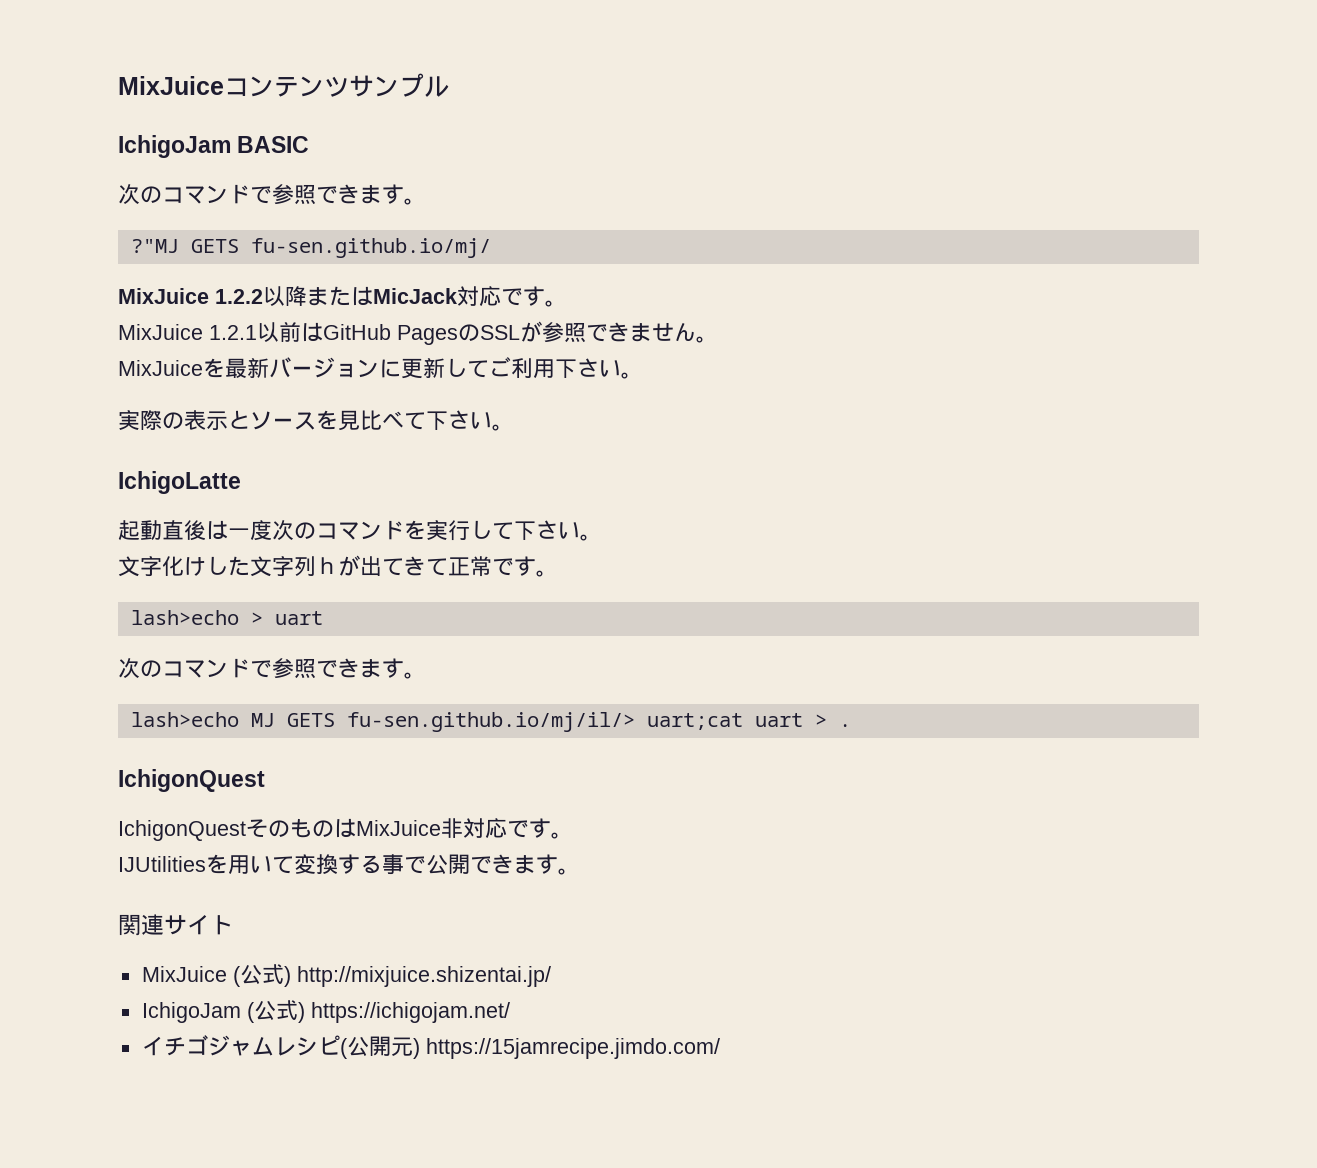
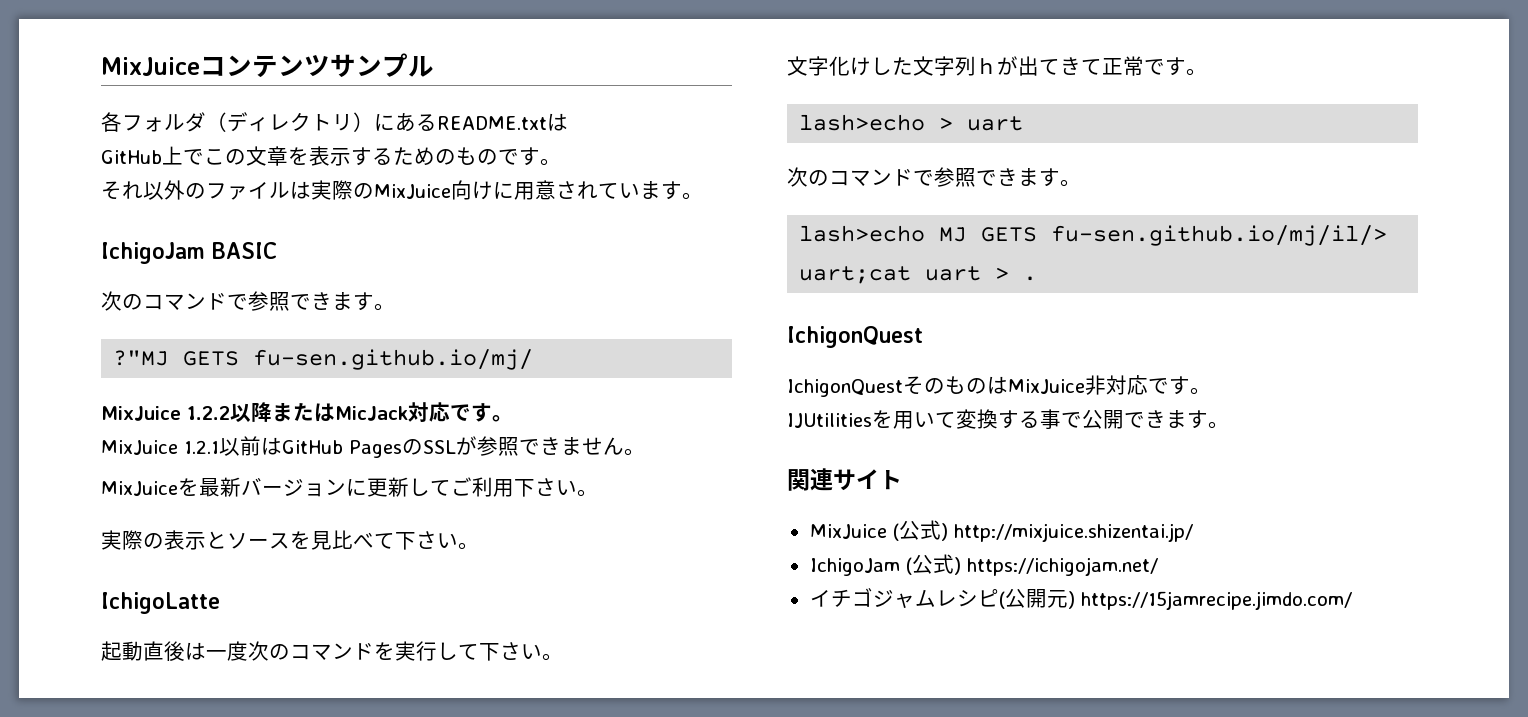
(449, 86) none -> [101,112,568,132] [101,146,561,166] [101,180,703,200] // 各フォルダ（ディレクトリ）にあるREADME.txtは // GitHub上でこの文章を表示するためのものです。 // それ以外のファイルは実際のMixJuice向けに用意されています。

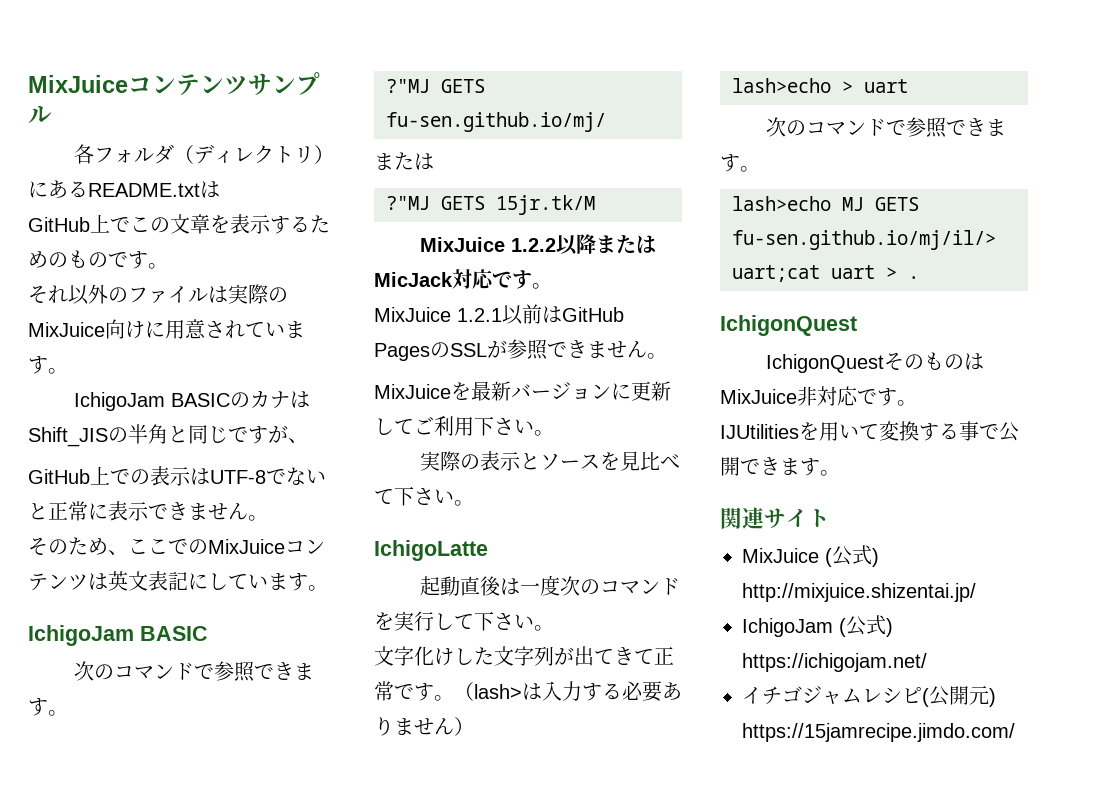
(703, 196) none -> [74,390,311,411] [28,424,308,447] [28,466,326,486] [28,501,268,521] [28,537,325,555] [28,571,328,591] // IchigoJam BASICのカナはShift_JISの半角と同じですが、 // GitHub上での表示はUTF-8でないと正常に表示できません。 // そのため、ここでのMixJuiceコンテンツは英文表記にしています。
(534, 359) none -> [374,152,434,170] [386,195,595,215] // または // ?"MJ GETS 15jr.tk/M
[976,58,997,74] ｈ -> (554, 656) none
(1207, 72) none -> [454,681,682,702] [374,717,474,736] （lash>は入力する必要ありません）

